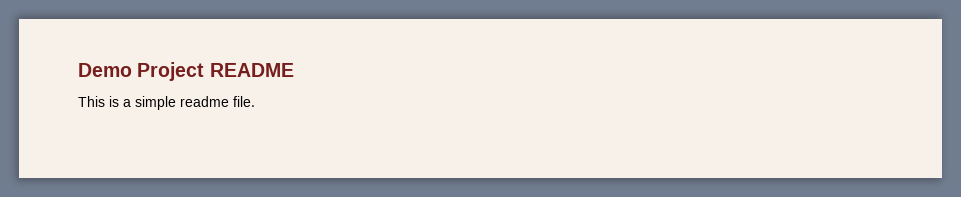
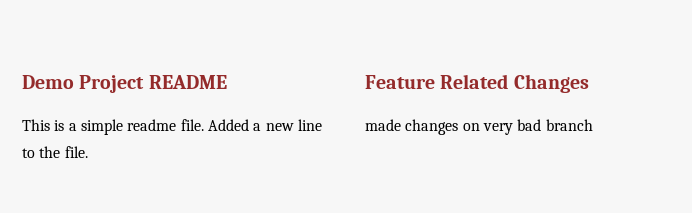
(255, 101) none -> [207,119,322,131] [22,146,88,158] [365,74,589,93] [365,119,593,135] Added a new line to the file. // Feature Related Changes // made changes on very bad branch

